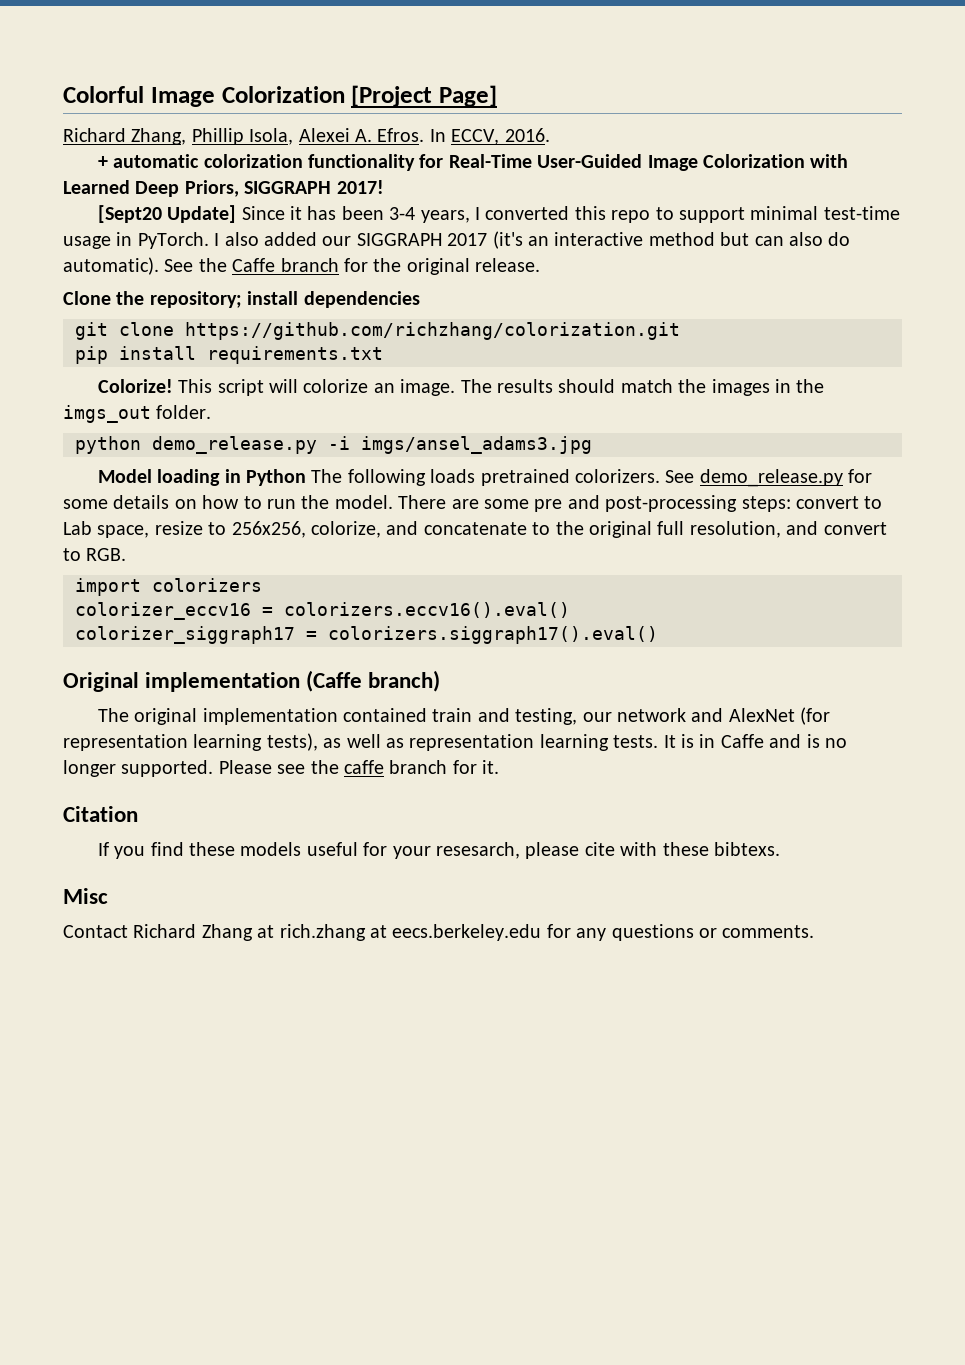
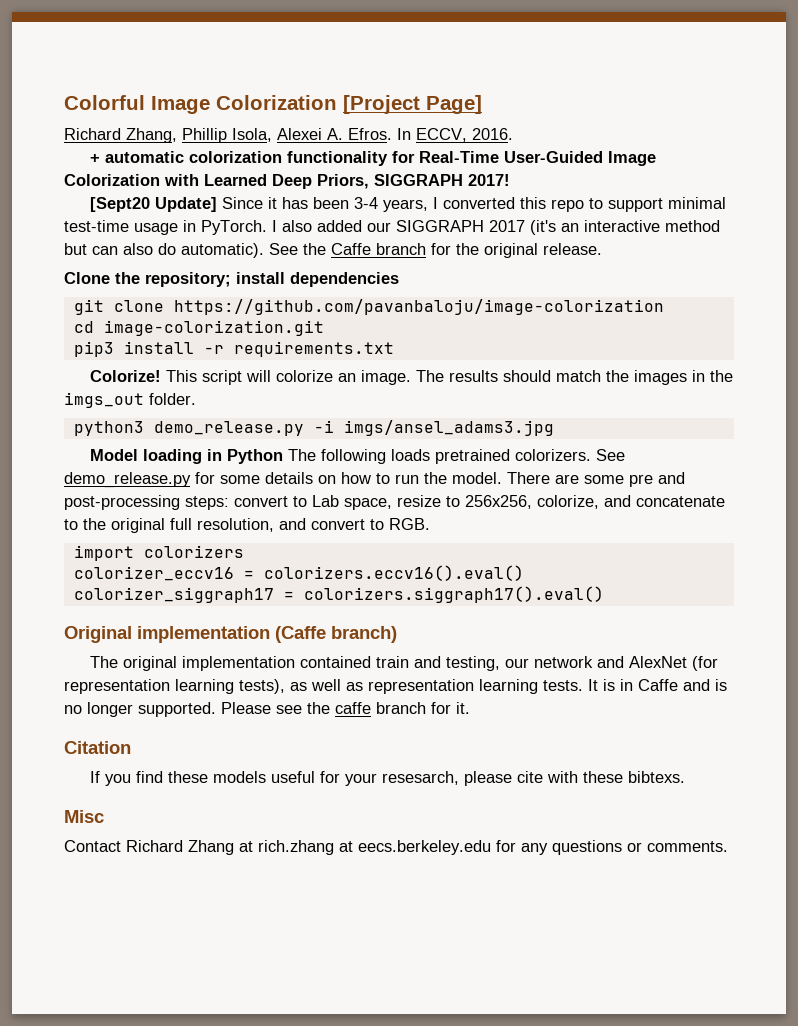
[185,322,680,340] [75,346,196,364] https://github.com/richzhang/colorization.git // pip install -> [173,299,664,315] [73,320,324,336] [73,341,224,357] https://github.com/pavanbaloju/image-colorization // cd image-colorization.git // pip3 install -r
[75,436,141,454] python -> [73,421,144,436] python3

